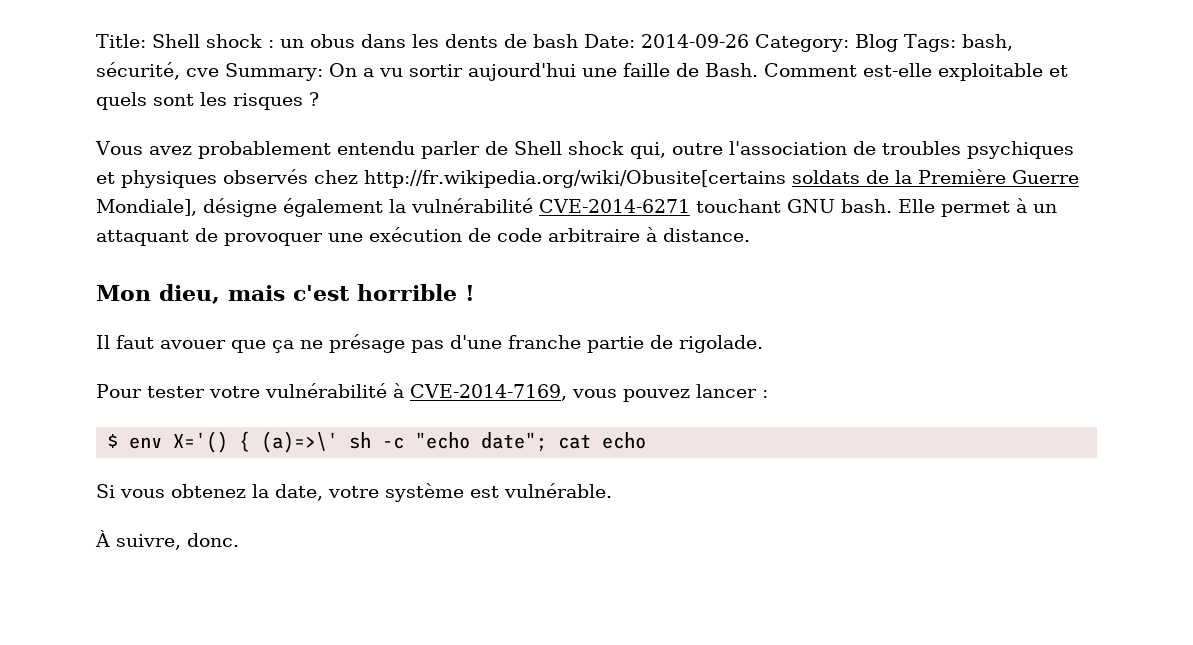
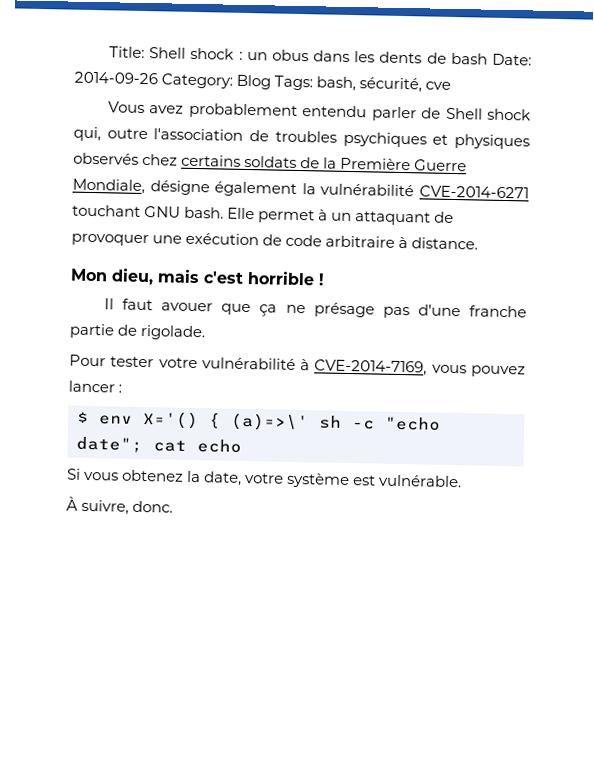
[225,63,1068,81] [96,92,319,110] Summary: On a vu sortir aujourd'hui une faille de Bash. Comment est-elle exploitable et quels sont les risques ? -> (452, 85) none
[364,170,786,188] http://fr.wikipedia.org/wiki/Obusite[certains -> [181,154,242,167] certains
[96,199,197,216] Mondiale], -> [72,178,145,195] Mondiale,

